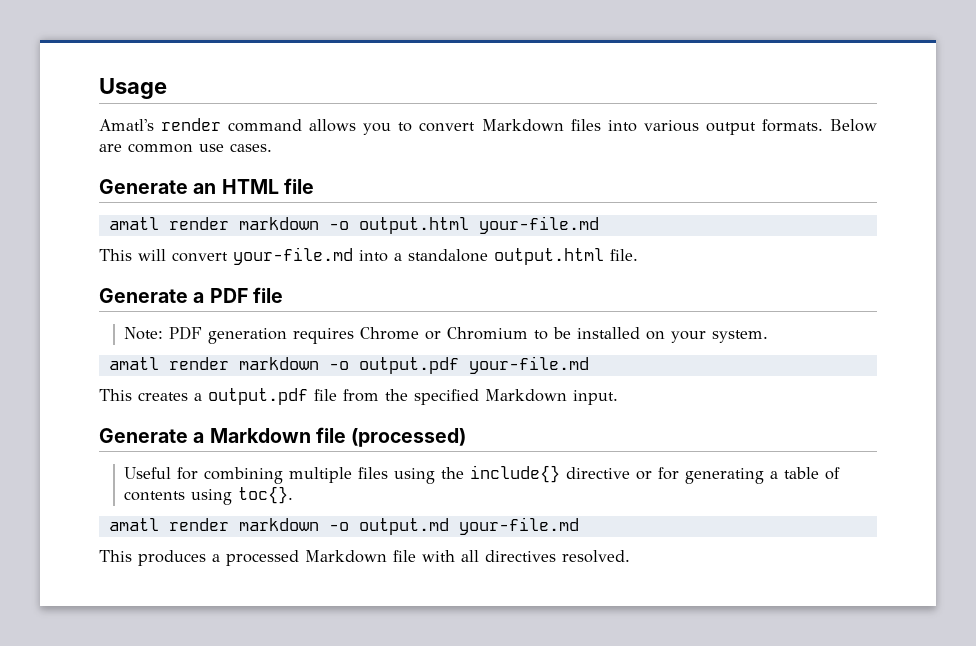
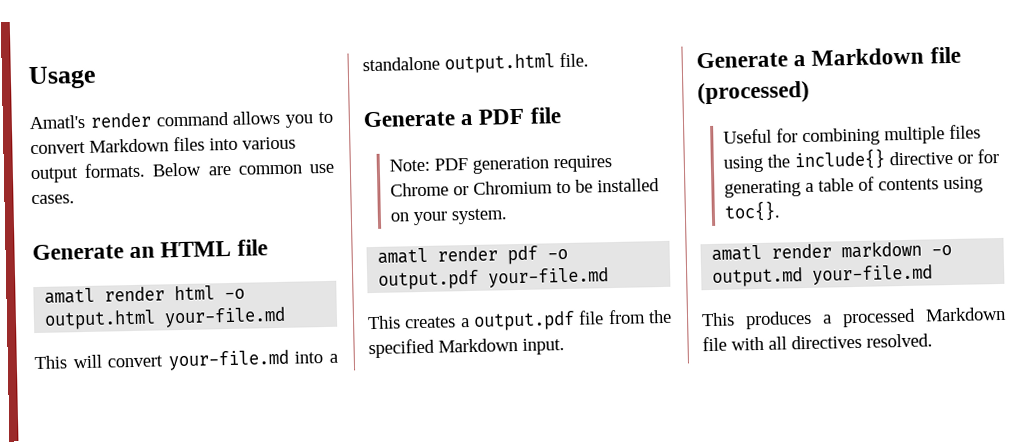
[238,217,319,230] markdown -> [174,285,216,301] html
[238,357,319,370] markdown -> [507,245,539,265] pdf

